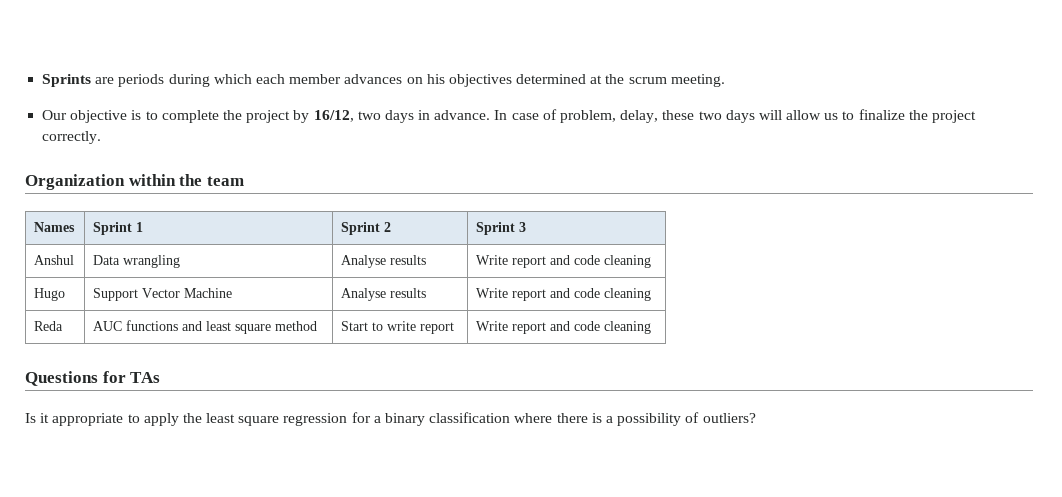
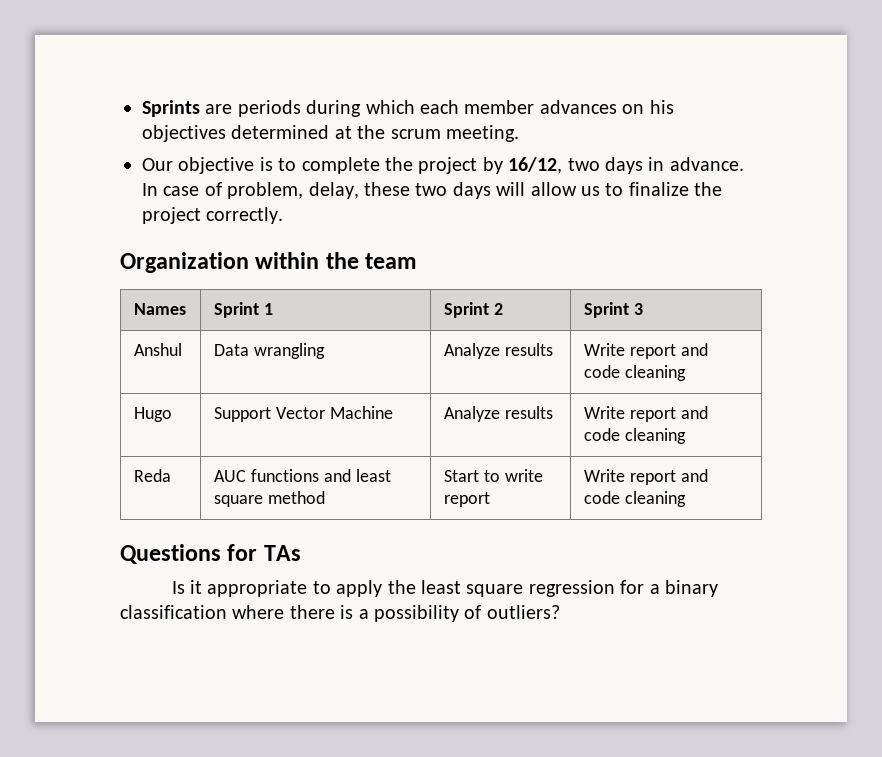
[341,255,387,268] Analyse -> [443,343,500,359] Analyze
[341,288,387,301] Analyse -> [443,406,500,422] Analyze

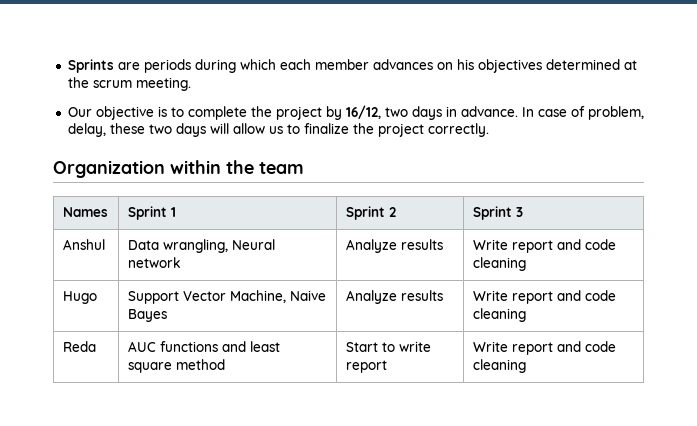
[253,343,325,359] wrangling -> [162,239,275,253] [127,257,181,268] wrangling, Neural network
[329,406,393,419] Machine -> [229,290,326,303] [127,309,167,322] Machine, Naive Bayes
[120,544,301,564] [171,580,718,597] [120,605,560,622] // Questions for TAs // Is it appropriate to apply the least square regression for a binary classification where there is a possibility of outliers? -> (526, 366) none

